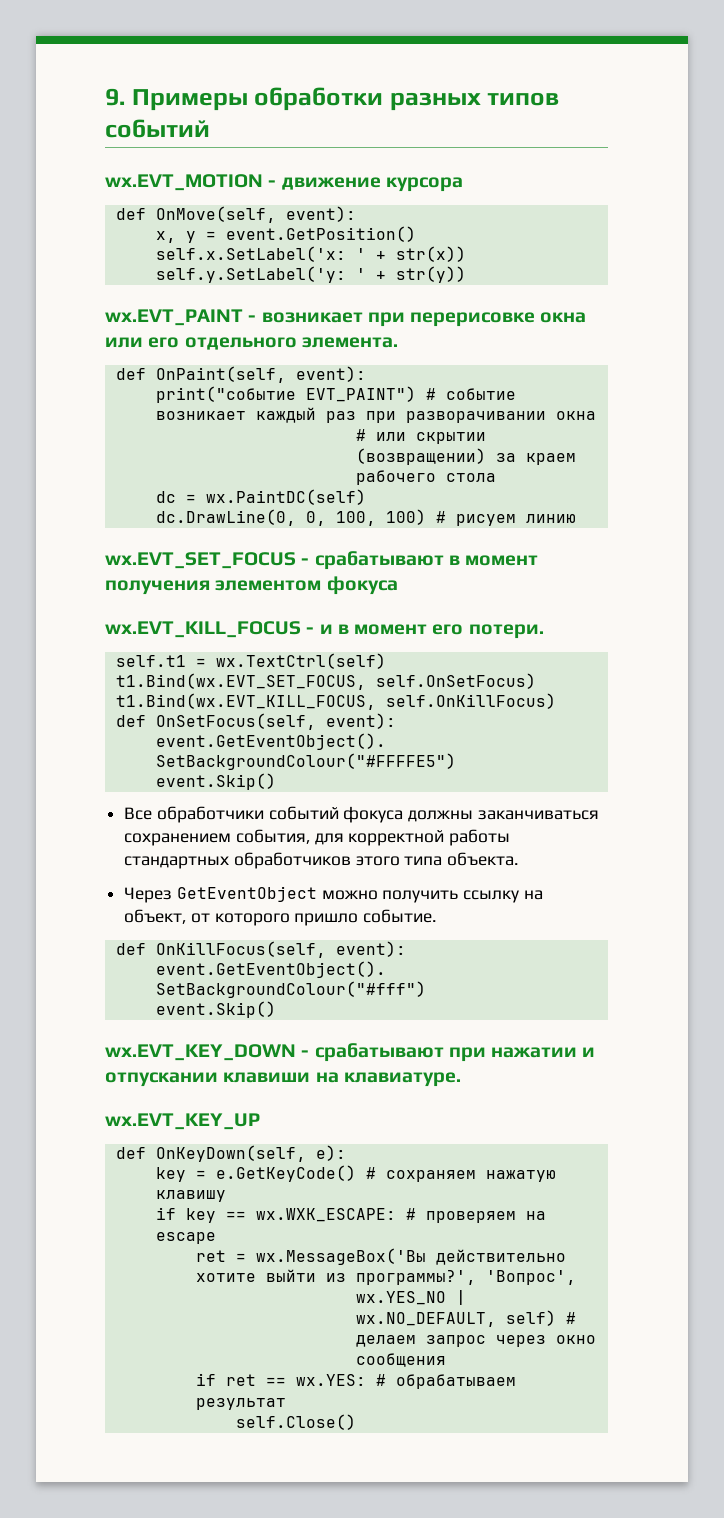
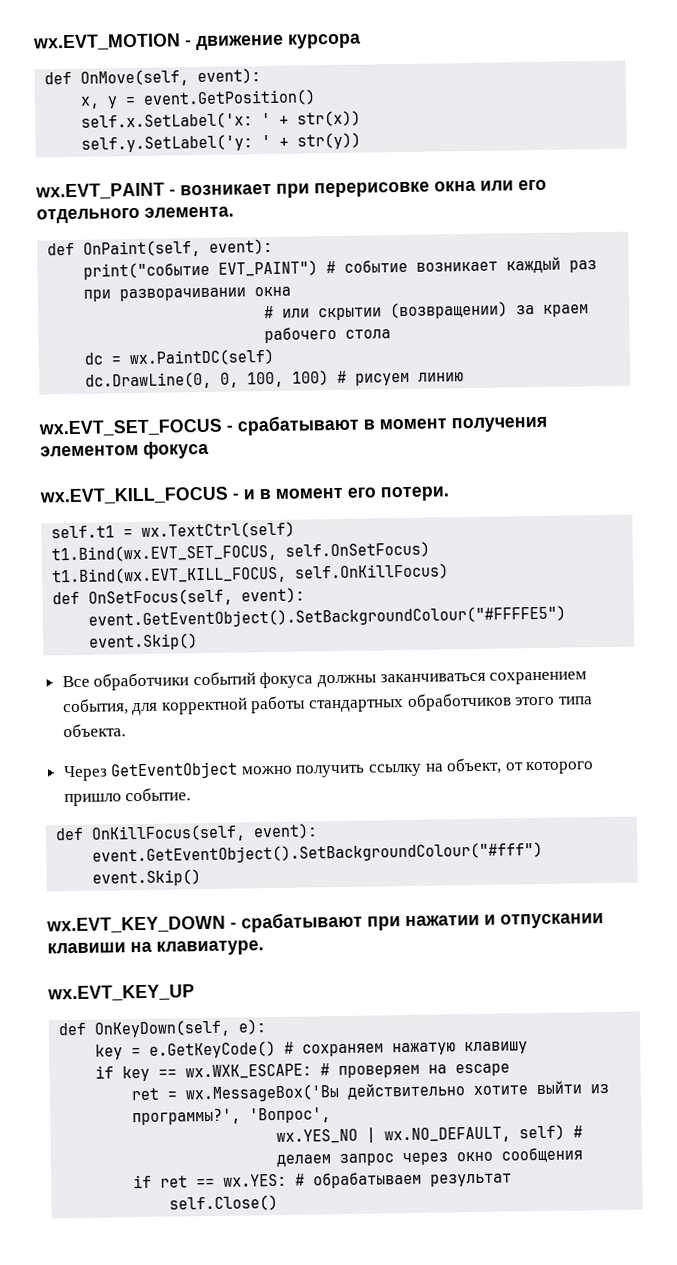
[105,87,560,111] [105,119,210,138] 9. Примеры обработки разных типов событий // -> (33, 42) none

